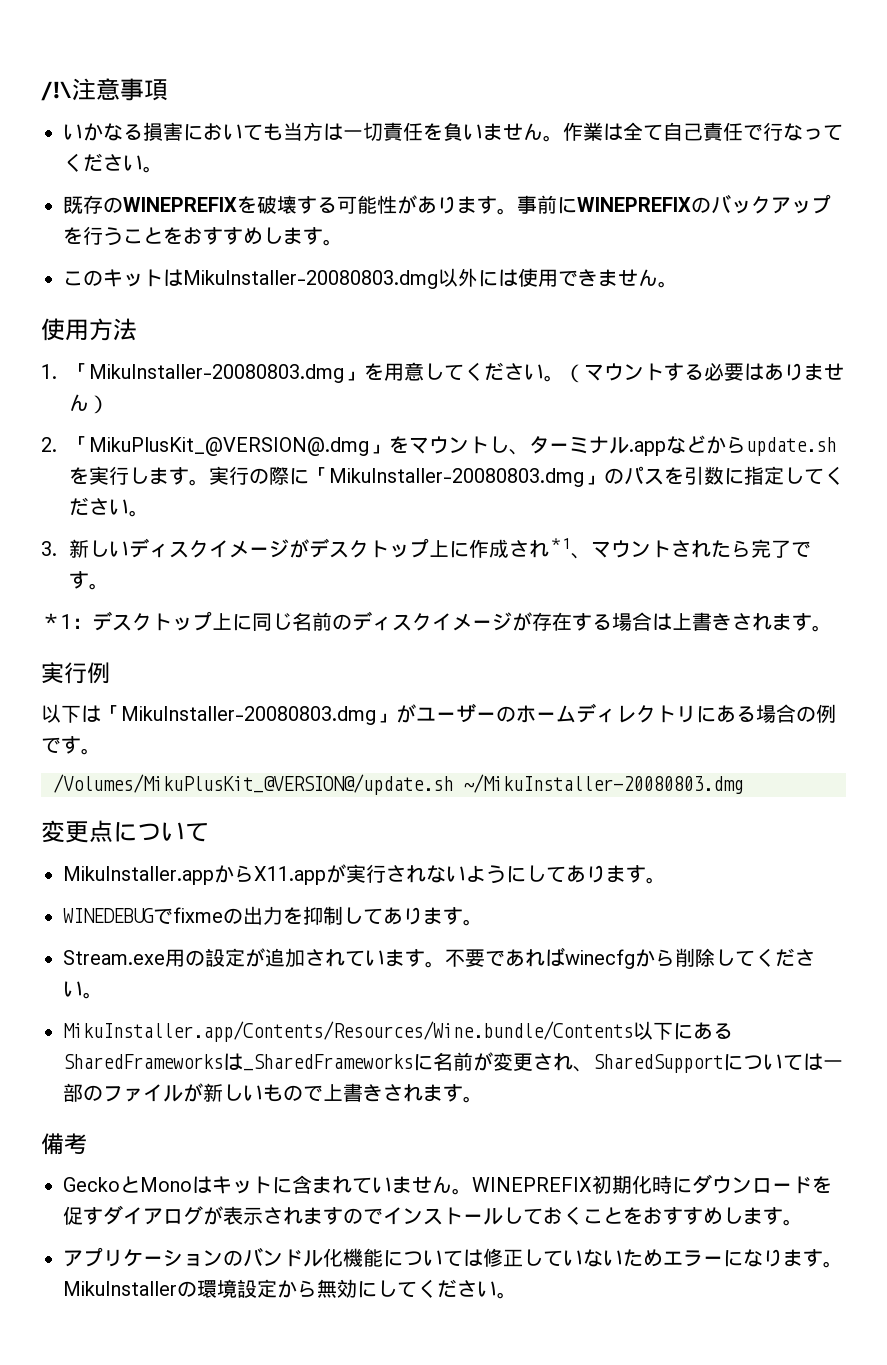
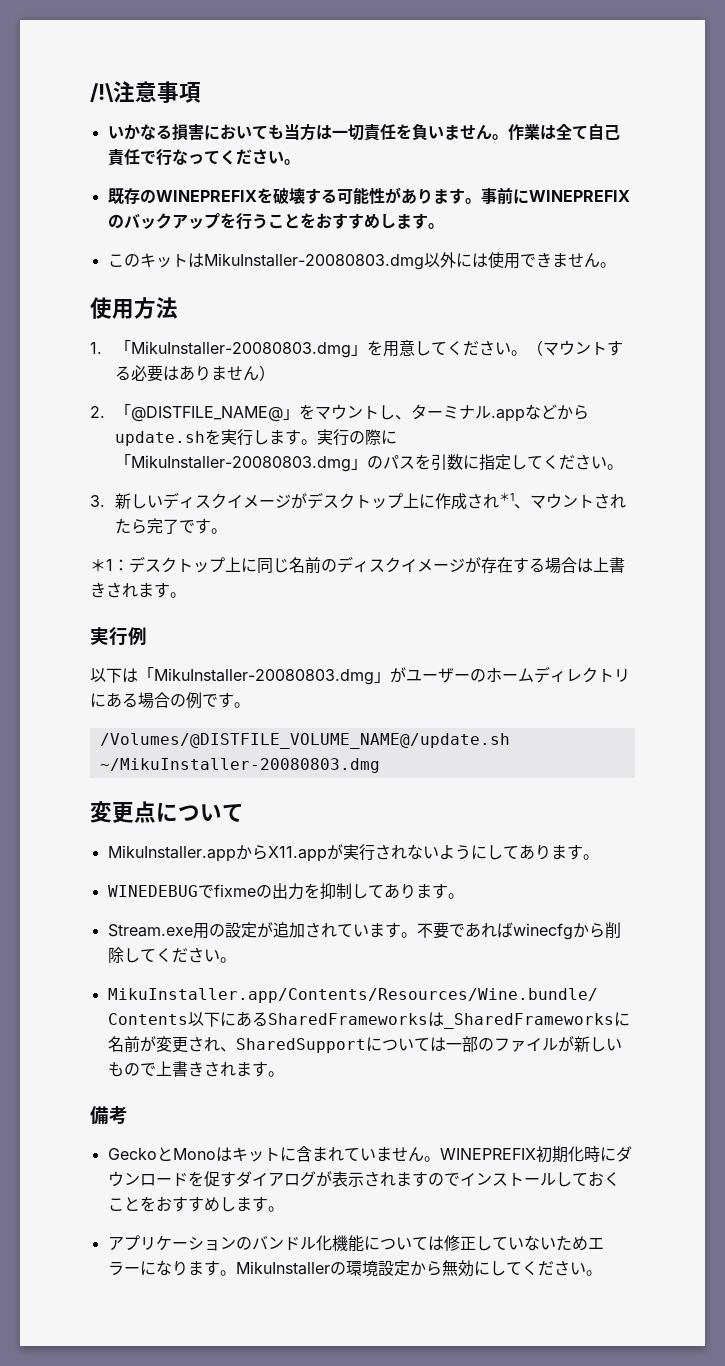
[88,437,369,456] MikuPlusKit_@VERSION@.dmg -> [131,406,284,422] @DISTFILE_NAME@
[53,774,453,795] /Volumes/MikuPlusKit_@VERSION@/update.sh -> [99,733,510,749] /Volumes/@DISTFILE_VOLUME_NAME@/update.sh

